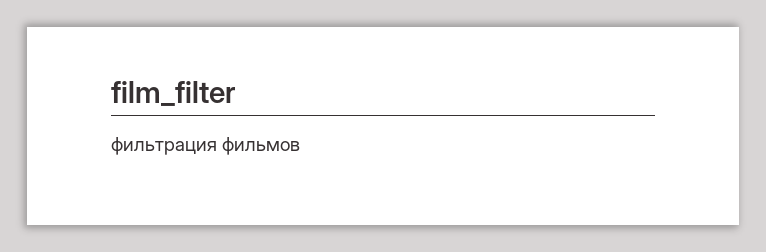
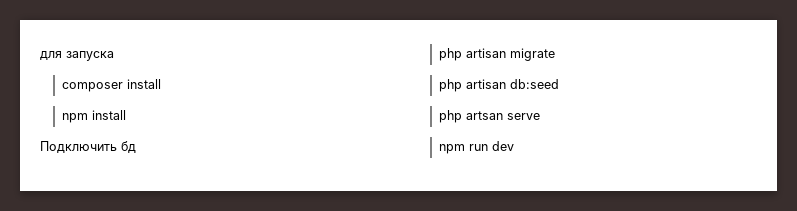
[111,81,236,106] [111,137,301,155] film_filter // фильтрация фильмов -> [40,51,114,61] [61,79,161,92] [61,110,126,123] [40,141,136,153] [438,48,555,61] [438,79,559,92] [438,110,540,123] [438,141,514,154] для запуска // composer install // npm install // Подключить бд // php artisan migrate // php artisan db:seed // php artsan serve // npm run dev

